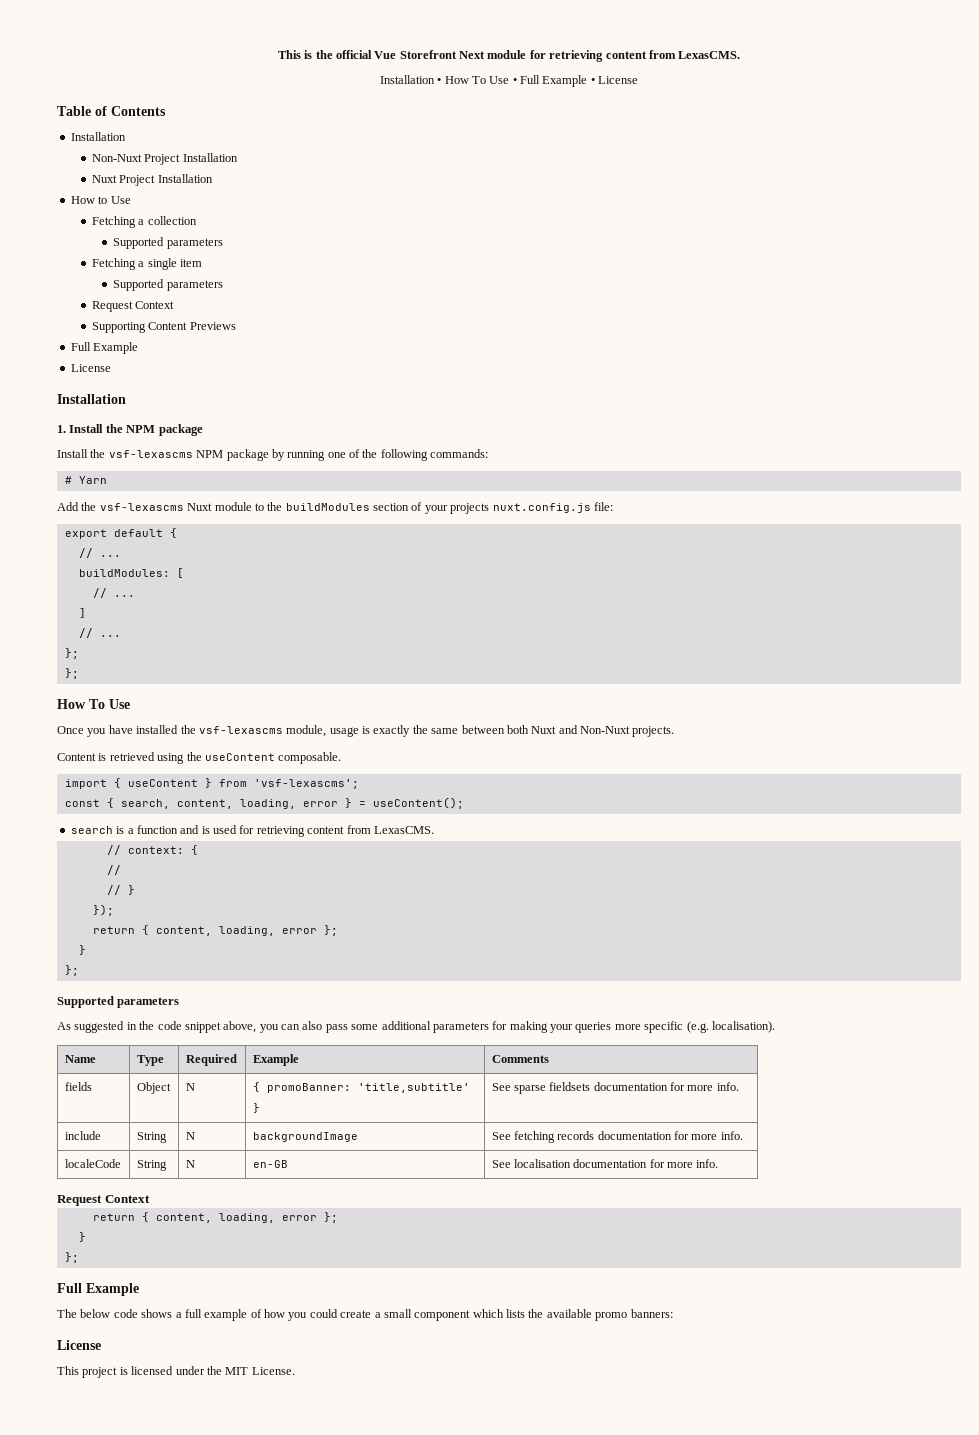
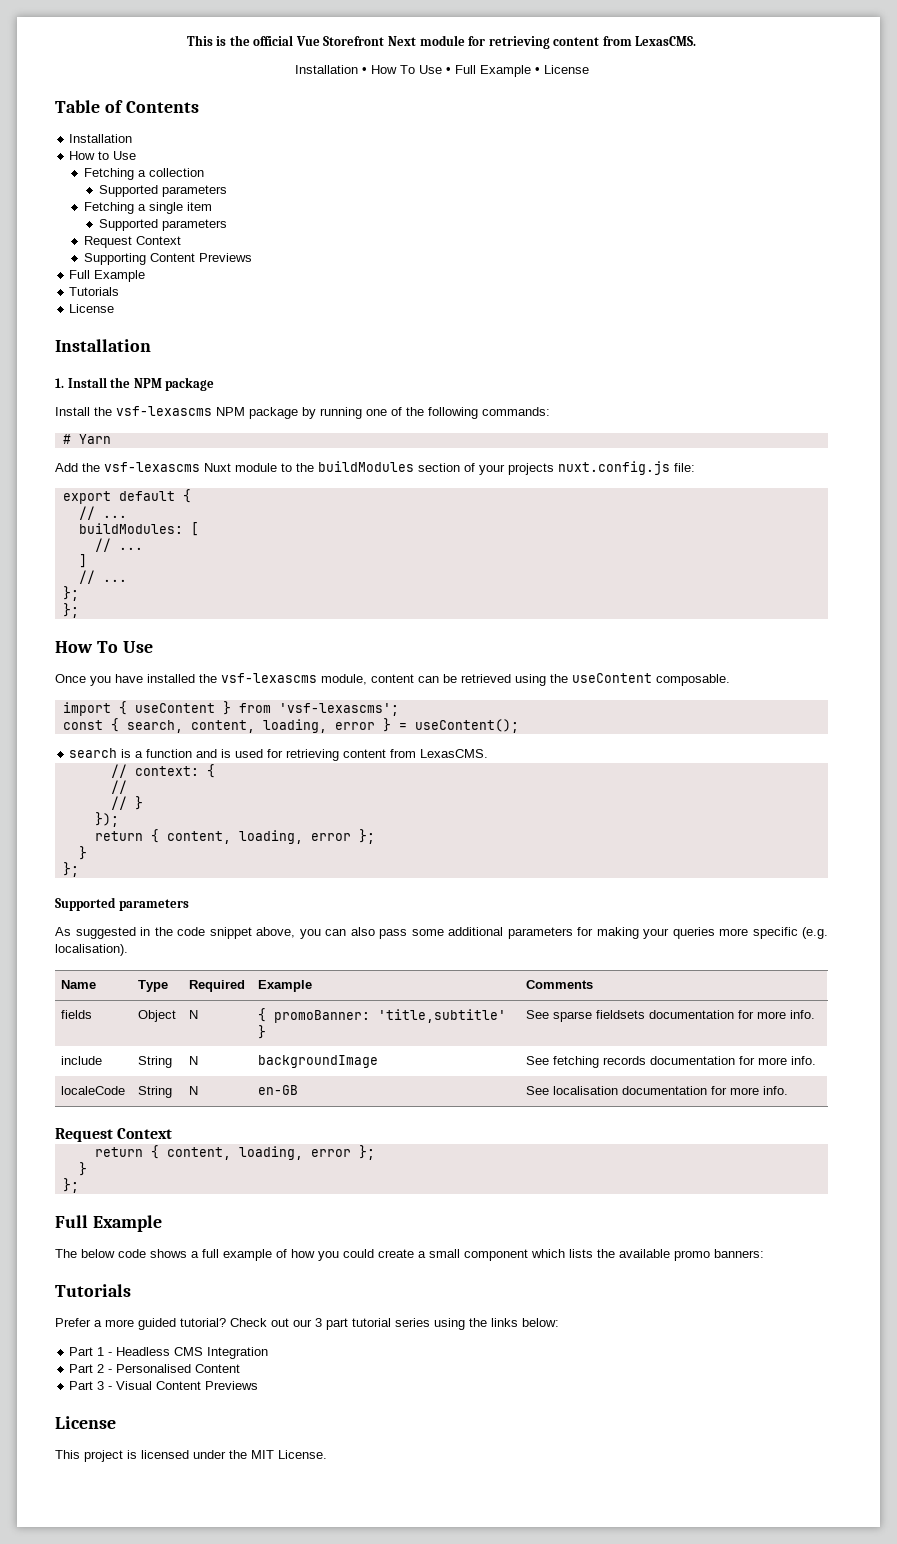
[91,153,238,165] [91,174,213,186] // Non-Nuxt Project Installation // Nuxt Project Installation -> (133, 138) none
(139, 348) none -> [69,287,120,296] // Tutorials
[329,725,675,737] [57,753,107,761] usage is exactly the same between both Nuxt and Non-Nuxt projects. // Content is -> [371,674,457,683] content can be
(673, 1313) none -> [55,1284,131,1297] [55,1318,559,1330] [69,1347,269,1359] [69,1364,241,1373] [69,1381,259,1390] // Tutorials // Prefer a more guided tutorial? Check out our 3 part tutorial series using the links below: // Part 1 - Headless CMS Integration // Part 2 - Personalised Content // Part 3 - Visual Content Previews

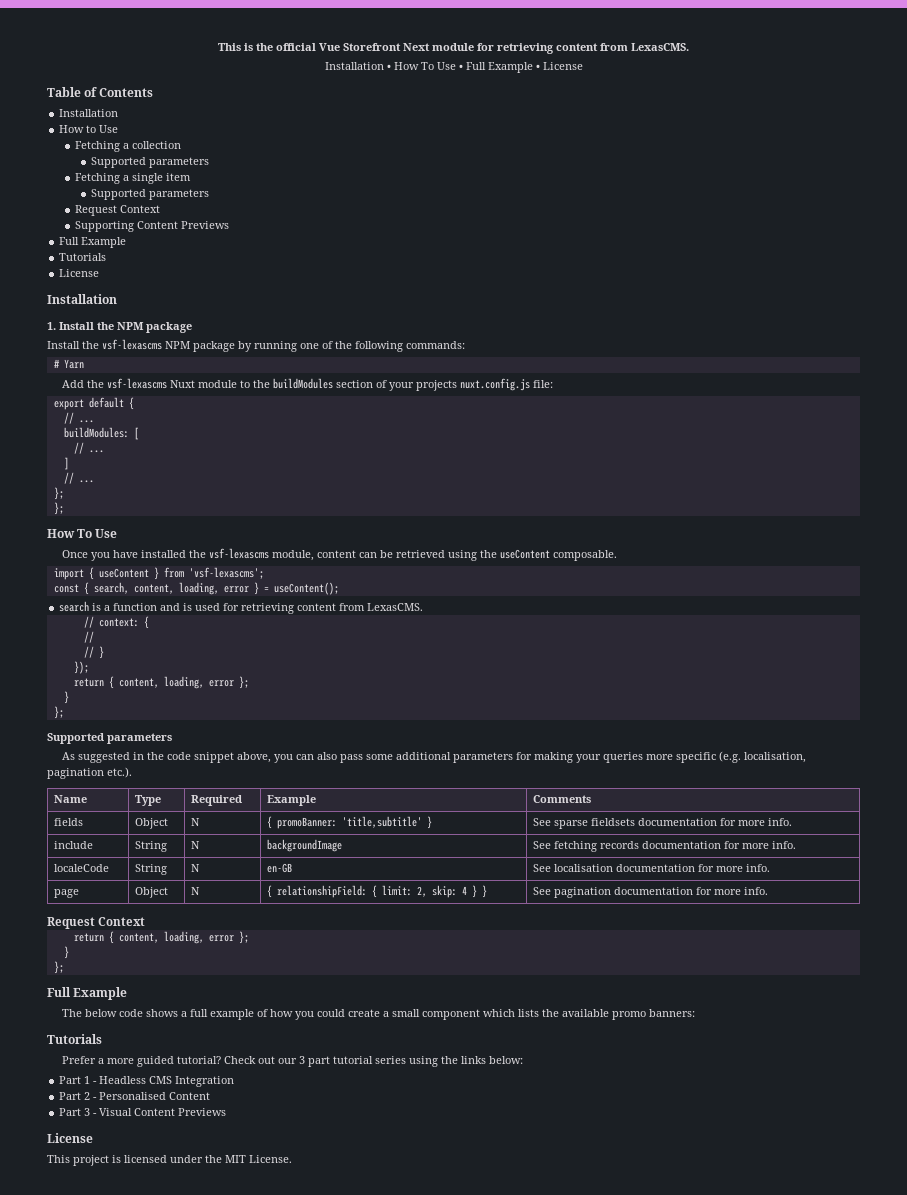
[55,944,128,956] localisation). -> [744,752,807,763] [47,767,132,779] localisation, pagination etc.).
(789, 1090) none -> [53,889,79,898] [134,887,168,898] [190,887,200,895] [266,885,487,898] [532,887,768,898] // page | Object | N | { relationshipField: { limit: 2, skip: 4 } } | See pagination documentation for more info.

